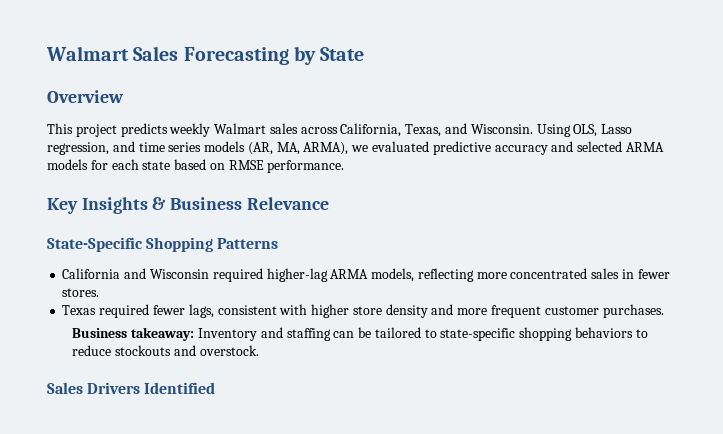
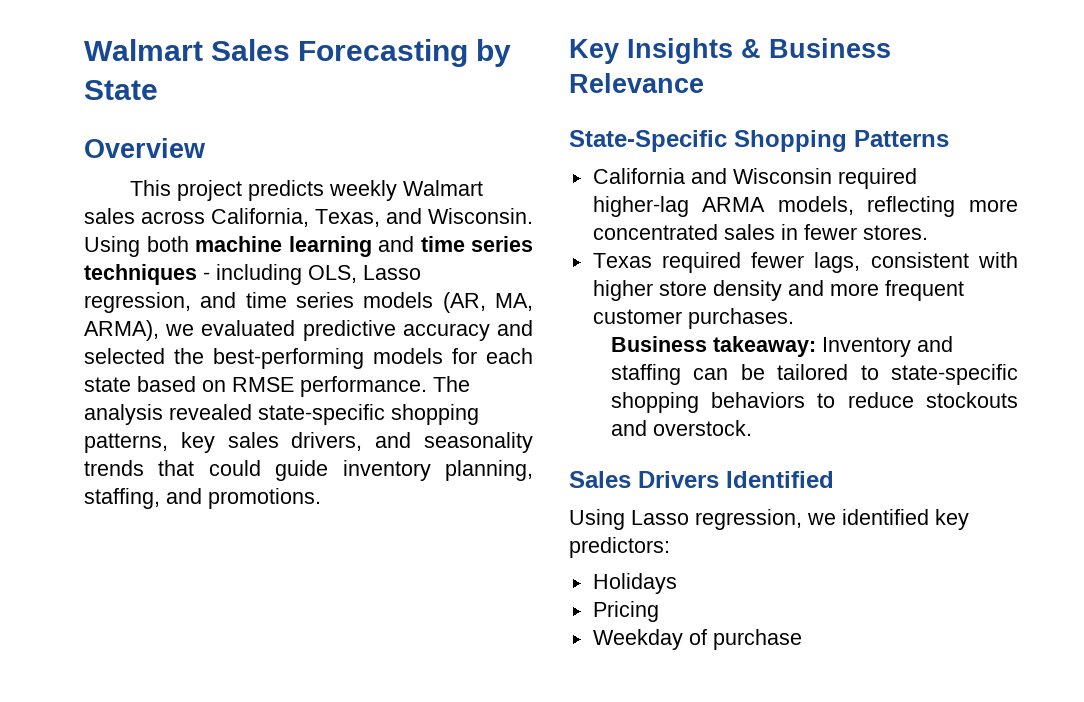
(571, 130) none -> [146,236,533,257] [84,264,302,285] both machine learning and time series techniques - including
[625,142,664,152] ARMA -> [174,348,364,369] the best-performing
(345, 166) none -> [433,376,470,392] [84,404,479,425] [84,432,533,453] [84,460,533,481] [84,488,321,509] The analysis revealed state-specific shopping patterns, key sales drivers, and seasonality trends that could guide inventory planning, staffing, and promotions.
(216, 388) none -> [569,509,969,530] [569,537,670,558] [592,573,677,594] [592,601,659,622] [592,629,802,650] // Using Lasso regression, we identified key predictors: // Holidays // Pricing // Weekday of purchase

